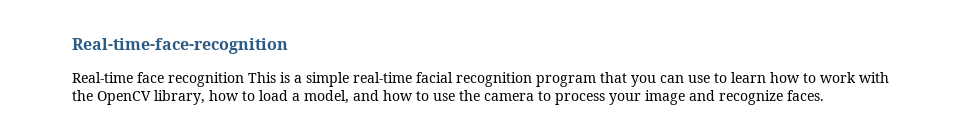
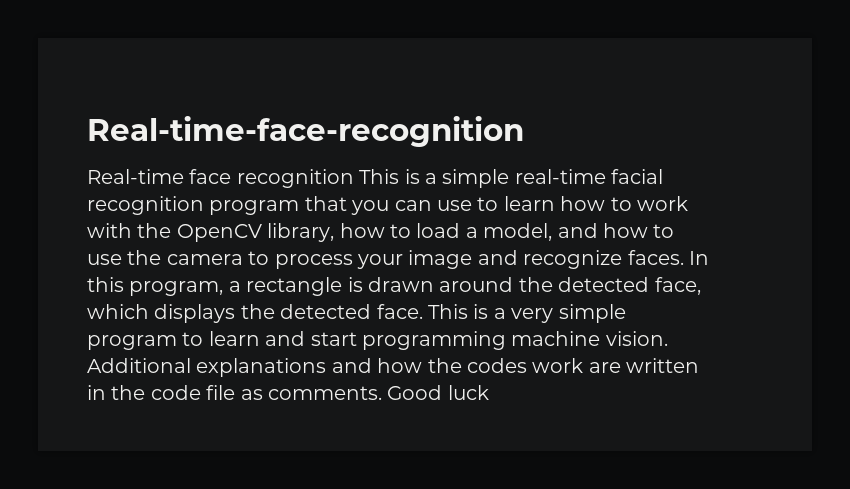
(824, 95) none -> [688,251,709,265] [87,277,701,296] [87,304,626,323] [87,331,668,350] [87,358,700,377] [87,385,489,400] In this program, a rectangle is drawn around the detected face, which displays the detected face. This is a very simple program to learn and start programming machine vision. Additional explanations and how the codes work are written in the code file as comments. Good luck

